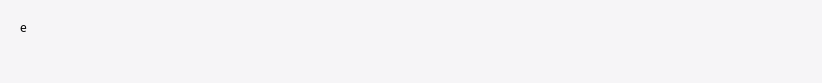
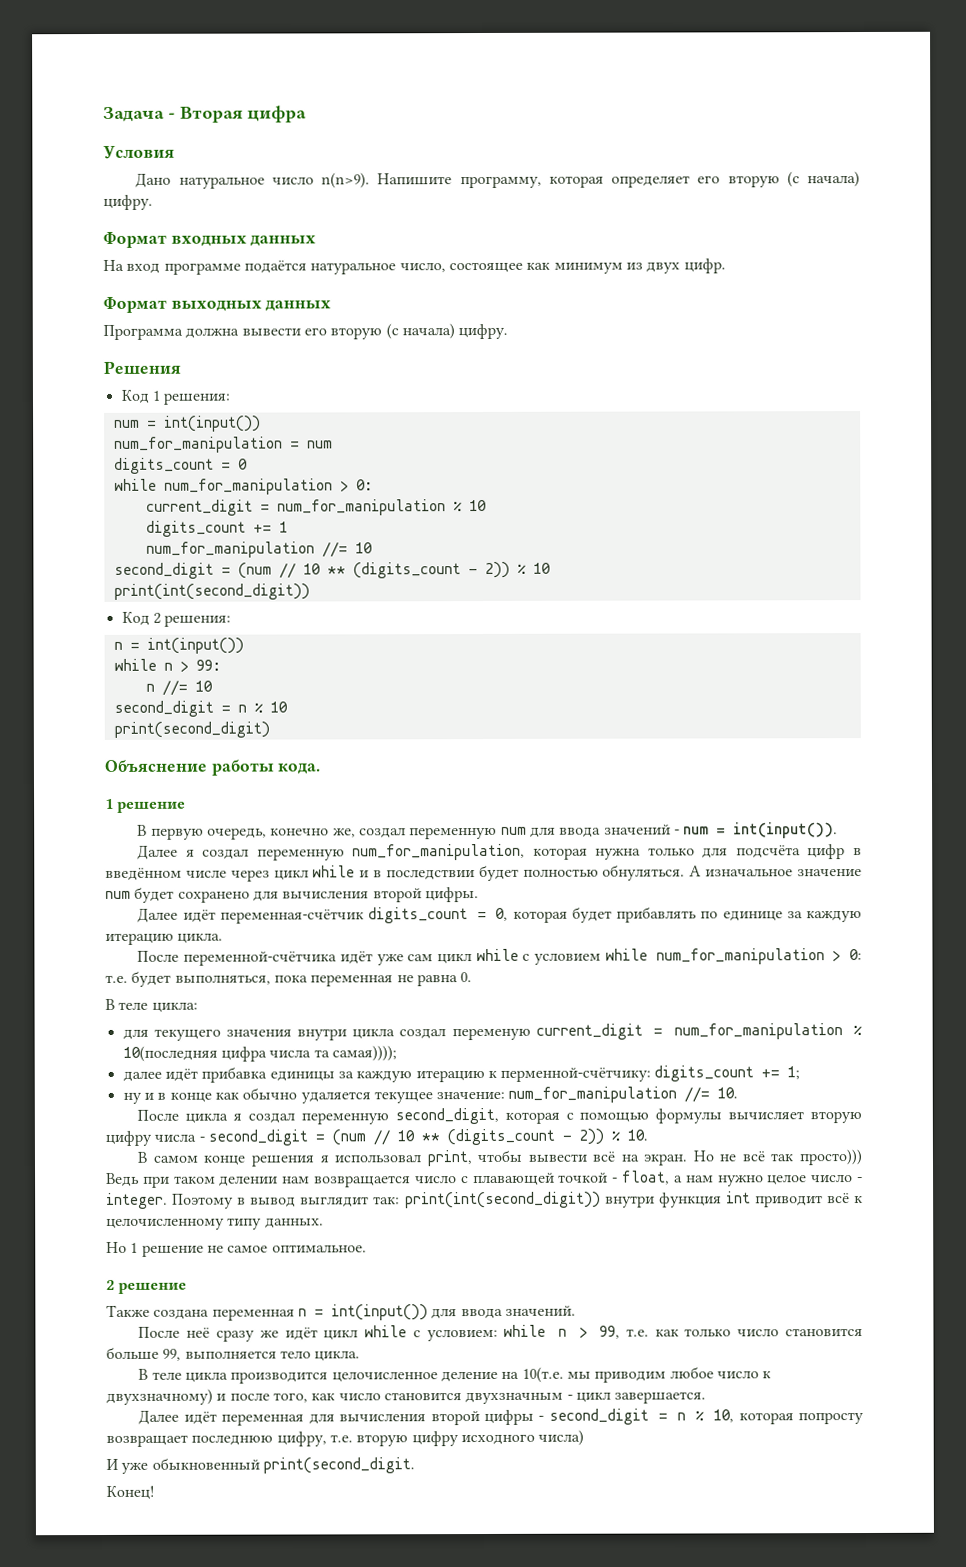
[20,25,27,32] е -> [103,105,307,123] [103,145,175,159] [135,171,861,189] [103,194,153,210] [103,231,317,248] [103,258,726,275] [103,296,332,313] [103,323,509,340] [103,360,181,374] [120,389,232,405] [113,415,261,432] [113,436,333,453] [113,457,248,474] [113,478,373,495] [145,499,487,516] [145,520,288,537] [145,541,373,558] [113,561,551,579] [113,583,310,600] [121,611,232,627] [113,637,244,654] [113,658,221,672] [145,679,213,696] [113,700,288,717] [113,721,270,738] [104,759,321,776] [105,798,187,813] [137,822,839,840] [137,843,863,861] [105,864,862,882] [105,886,479,903] [137,906,863,924] [105,932,224,945] [137,948,862,966] [105,970,473,987] [105,998,198,1013] [122,1023,862,1041] [122,1045,397,1062] [122,1065,801,1083] [122,1086,739,1104] [137,1107,863,1125] [105,1128,648,1146] [137,1149,864,1167] [106,1170,864,1188] [106,1191,864,1209] [106,1217,324,1230] [106,1241,367,1257] [106,1279,188,1294] [106,1304,576,1321] [138,1324,863,1342] [106,1346,361,1362] [138,1366,772,1384] [106,1388,707,1405] [138,1408,865,1426] [106,1429,585,1447] [106,1457,415,1474] [106,1485,155,1500] Задача - Вторая цифра // Условия // Дано натуральное число n(n>9). Напишите программу, которая определяет его вторую (с начала) цифру. // Формат входных данных // На вход программе подаётся натуральное число, состоящее как минимум из двух цифр. // Формат выходных данных // Программа должна вывести его вторую (с начала) цифру. // Решения // Код 1 решения: // num = int(input()) // num_for_manipulation = num // digits_count = 0 // while num_for_manipulation > 0: // current_digit = num_for_manipulation % 10 // digits_count += 1 // num_for_manipulation //= 10 // second_digit = (num // 10 ** (digits_count - 2)) % 10 // print(int(second_digit)) // Код 2 решения: // n = int(input()) // while n > 99: // n //= 10 // second_digit = n % 10 // print(second_digit) // Объяснение работы кода. // 1 решение // В первую очередь, конечно же, создал переменную num для ввода значений - num = int(input()). // Далее я создал переменную num_for_manipulation, которая нужна только для подсчёта цифр в введённом числе через цикл while и в последствии будет полностью обнуляться. А изначальное значение num будет сохранено для вычисления второй цифры. // Далее идёт переменная-счётчик digits_count = 0, которая будет прибавлять по единице за каждую итерацию цикла. // После переменной-счётчика идёт уже сам цикл while с условием while num_for_manipulation > 0: т.е. будет выполняться, пока переменная не равна 0. // В теле цикла: // для текущего значения внутри цикла создал переменую current_digit = num_for_manipulation % 10(последняя цифра числа та самая)))); // далее идёт прибавка единицы за каждую итерацию к перменной-счётчику: digits_count += 1; // ну и в конце как обычно удаляется текущее значение: num_for_manipulation //= 10. // После цикла я создал переменную second_digit, которая с помощью формулы вычисляет вторую цифру числа - second_digit = (num // 10 ** (digits_count - 2)) % 10. // В самом конце решения я использовал print, чтобы вывести всё на экран. Но не всё так просто))) Ведь при таком делении нам возвращается число с плавающей точкой - float, а нам нужно целое число - integer. Поэтому в вывод выглядит так: print(int(second_digit)) внутри функция int приводит всё к целочисленному типу данных. // Но 1 решение не самое оптимальное. // 2 решение // Также создана переменная n = int(input()) для ввода значений. // После неё сразу же идёт цикл while с условием: while n > 99, т.е. как только число становится больше 99, выполняется тело цикла. // В теле цикла производится целочисленное деление на 10(т.е. мы приводим любое число к двухзначному) и после того, как число становится двухзначным - цикл завершается. // Далее идёт переменная для вычисления второй цифры - second_digit = n % 10, которая попросту возвращает последнюю цифру, т.е. вторую цифру исходного числа) // И уже обыкновенный print(second_digit. // Конец!

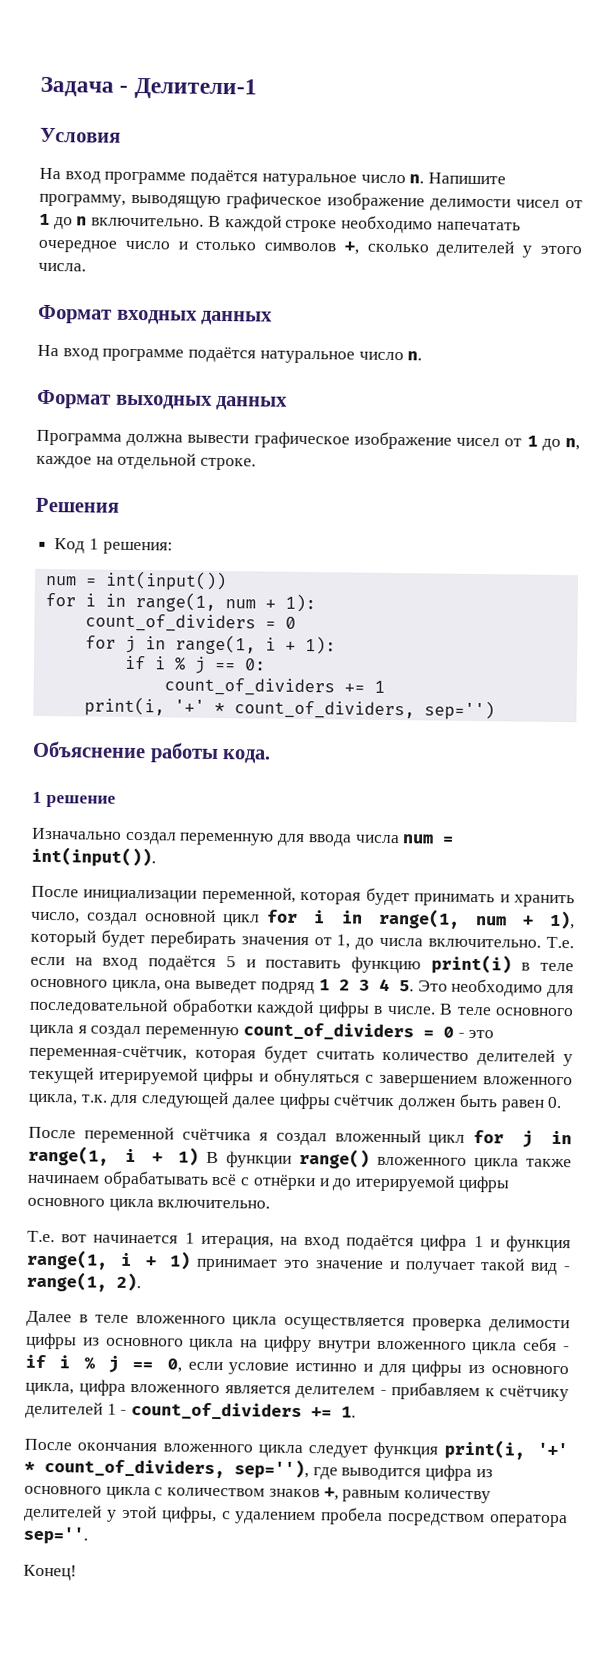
[180,105,307,123] Вторая цифра -> [133,77,257,100] Делители-1
[135,172,371,189] Дано натуральное число n(n>9). -> [39,167,425,187] На вход программе подаётся натуральное число n.
[548,171,861,188] [103,194,153,210] которая определяет его вторую (с начала) цифру. -> [131,192,583,212] [39,213,521,234] [38,239,582,258] [38,262,86,272] выводящую графическое изображение делимости чисел от 1 до n включительно. В каждой строке необходимо напечатать очередное число и столько символов +, сколько делителей у этого числа.
[399,258,726,274] число, состоящее как минимум из двух цифр. -> [358,351,423,361] число n.
[303,323,509,340] его вторую (с начала) цифру. -> [253,431,580,451] [36,452,257,471] графическое изображение чисел от 1 до n, каждое на отдельной строке.
[113,436,333,453] [113,457,248,474] [113,478,373,495] [145,499,487,516] [145,520,288,537] [145,541,373,558] [113,561,551,579] [113,583,310,600] [121,611,232,627] [113,637,244,654] [113,658,221,672] [145,679,213,696] [113,700,288,717] [113,721,270,738] num_for_manipulation = num // digits_count = 0 // while num_for_manipulation > 0: // current_digit = num_for_manipulation % 10 // digits_count += 1 // num_for_manipulation //= 10 // second_digit = (num // 10 ** (digits_count - 2)) % 10 // print(int(second_digit)) // Код 2 решения: // n = int(input()) // while n > 99: // n //= 10 // second_digit = n % 10 // print(second_digit) -> [44,592,316,613] [84,613,296,633] [84,634,336,655] [123,655,266,674] [163,677,385,697] [83,696,495,721] for i in range(1, num + 1): // count_of_dividers = 0 // for j in range(1, i + 1): // if i % j == 0: // count_of_dividers += 1 // print(i, '+' * count_of_dividers, sep='')
[137,824,680,840] В первую очередь, конечно же, создал переменную num для ввода значений - -> [31,827,400,847] Изначально создал переменную для ввода числа
[137,843,863,861] [105,864,862,882] [105,886,479,903] [137,906,863,924] [105,932,224,945] [137,948,862,966] [105,970,473,987] [105,998,198,1013] [122,1023,862,1041] [122,1045,397,1062] [122,1065,801,1083] [122,1086,739,1104] [137,1107,863,1125] [105,1128,648,1146] [137,1149,864,1167] [106,1170,864,1188] [106,1191,864,1209] [106,1217,324,1230] [106,1241,367,1257] [106,1279,188,1294] [106,1304,576,1321] [138,1324,863,1342] [106,1346,361,1362] [138,1366,772,1384] [106,1388,707,1405] [138,1408,865,1426] [106,1429,585,1447] [106,1457,415,1474] Далее я создал переменную num_for_manipulation, которая нужна только для подсчёта цифр в введённом числе через цикл while и в последствии будет полностью обнуляться. А изначальное значение num будет сохранено для вычисления второй цифры. // Далее идёт переменная-счётчик digits_count = 0, которая будет прибавлять по единице за каждую итерацию цикла. // После переменной-счётчика идёт уже сам цикл while с условием while num_for_manipulation > 0: т.е. будет выполняться, пока переменная не равна 0. // В теле цикла: // для текущего значения внутри цикла создал переменую current_digit = num_for_manipulation % 10(последняя цифра числа та самая)))); // далее идёт прибавка единицы за каждую итерацию к перменной-счётчику: digits_count += 1; // ну и в конце как обычно удаляется текущее значение: num_for_manipulation //= 10. // После цикла я создал переменную second_digit, которая с помощью формулы вычисляет вторую цифру числа - second_digit = (num // 10 ** (digits_count - 2)) % 10. // В самом конце решения я использовал print, чтобы вывести всё на экран. Но не всё так просто))) Ведь при таком делении нам возвращается число с плавающей точкой - float, а нам нужно целое число - integer. Поэтому в вывод выглядит так: print(int(second_digit)) внутри функция int приводит всё к целочисленному типу данных. // Но 1 решение не самое оптимальное. // 2 решение // Также создана переменная n = int(input()) для ввода значений. // После неё сразу же идёт цикл while с условием: while n > 99, т.е. как только число становится больше 99, выполняется тело цикла. // В теле цикла производится целочисленное деление на 10(т.е. мы приводим любое число к двухзначному) и после того, как число становится двухзначным - цикл завершается. // Далее идёт переменная для вычисления второй цифры - second_digit = n % 10, которая попросту возвращает последнюю цифру, т.е. вторую цифру исходного числа) // И уже обыкновенный print(second_digit. -> [31,885,576,908] [30,908,575,930] [30,929,575,950] [30,954,574,975] [30,978,575,998] [29,997,574,1018] [29,1022,495,1041] [29,1044,573,1067] [29,1066,573,1089] [28,1091,562,1112] [28,1126,572,1148] [28,1145,572,1171] [27,1170,510,1193] [27,1197,271,1212] [27,1230,571,1253] [26,1249,572,1276] [26,1271,141,1292] [26,1310,571,1333] [26,1332,570,1355] [25,1354,569,1377] [25,1379,569,1402] [25,1401,357,1421] [24,1438,568,1460] [24,1459,493,1482] [24,1485,492,1504] [23,1504,568,1528] [23,1526,88,1545] После инициализации переменной, которая будет принимать и хранить число, создал основной цикл for i in range(1, num + 1), который будет перебирать значения от 1, до числа включительно. Т.е. если на вход подаётся 5 и поставить функцию print(i) в теле основного цикла, она выведет подряд 1 2 3 4 5. Это необходимо для последовательной обработки каждой цифры в числе. В теле основного цикла я создал переменную count_of_dividers = 0 - это переменная-счётчик, которая будет считать количество делителей у текущей итерируемой цифры и обнуляться с завершением вложенного цикла, т.к. для следующей далее цифры счётчик должен быть равен 0. // После переменной счётчика я создал вложенный цикл for j in range(1, i + 1) В функции range() вложенного цикла также начинаем обрабатывать всё с отнёрки и до итерируемой цифры основного цикла включительно. // Т.е. вот начинается 1 итерация, на вход подаётся цифра 1 и функция range(1, i + 1) принимает это значение и получает такой вид - range(1, 2). // Далее в теле вложенного цикла осуществляется проверка делимости цифры из основного цикла на цифру внутри вложенного цикла себя - if i % j == 0, если условие истинно и для цифры из основного цикла, цифра вложенного является делителем - прибавляем к счётчику делителей 1 - count_of_dividers += 1. // После окончания вложенного цикла следует функция print(i, '+' * count_of_dividers, sep=''), где выводится цифра из основного цикла с количеством знаков +, равным количеству делителей у этой цифры, с удалением пробела посредством оператора sep=''.

